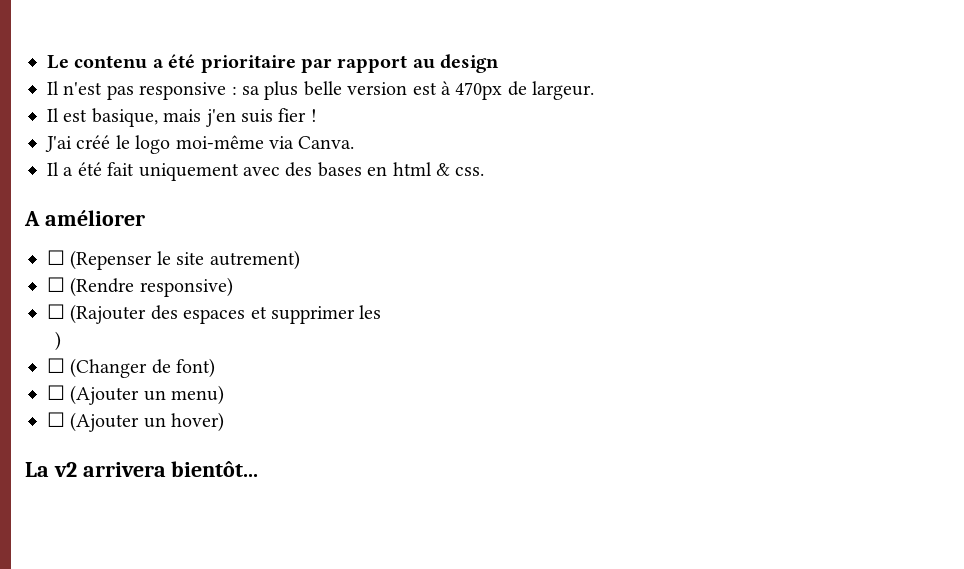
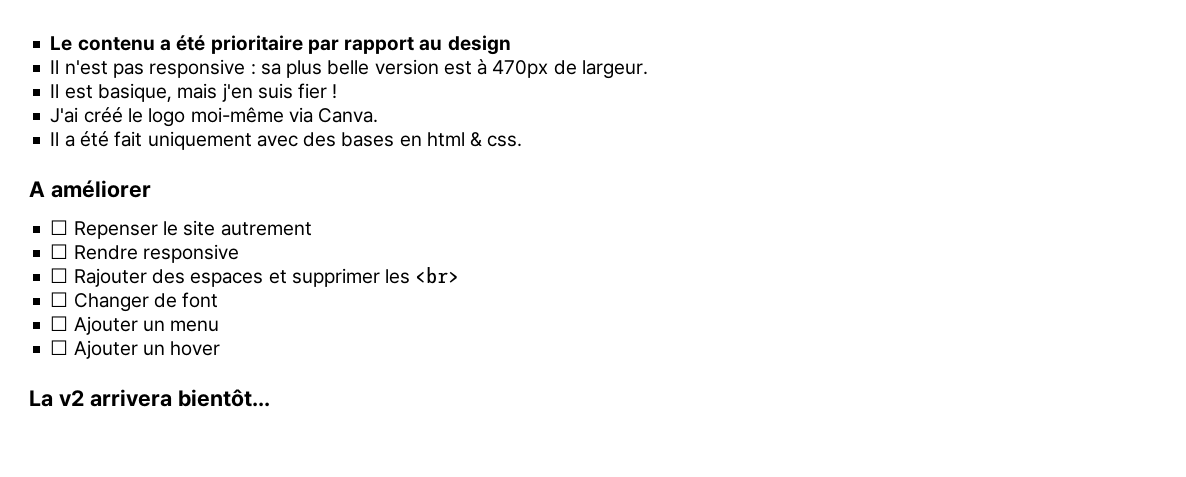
[70,250,153,270] (Repenser -> [73,221,158,239] Repenser
[209,250,300,270] [47,277,233,297] [47,304,147,324] autrement) // ☐ (Rendre responsive) // ☐ (Rajouter -> [220,222,312,236] [50,244,239,263] [50,268,147,287] autrement // ☐ Rendre responsive // ☐ Rajouter
[54,331,61,351] [47,358,216,378] [47,385,225,405] [47,412,225,432] // ) // ☐ (Changer de font) // ☐ (Ajouter un menu) // ☐ (Ajouter un hover) -> [415,267,460,284] [50,292,219,312] [50,316,220,335] [50,340,221,359] <br> // ☐ Changer de font // ☐ Ajouter un menu // ☐ Ajouter un hover

